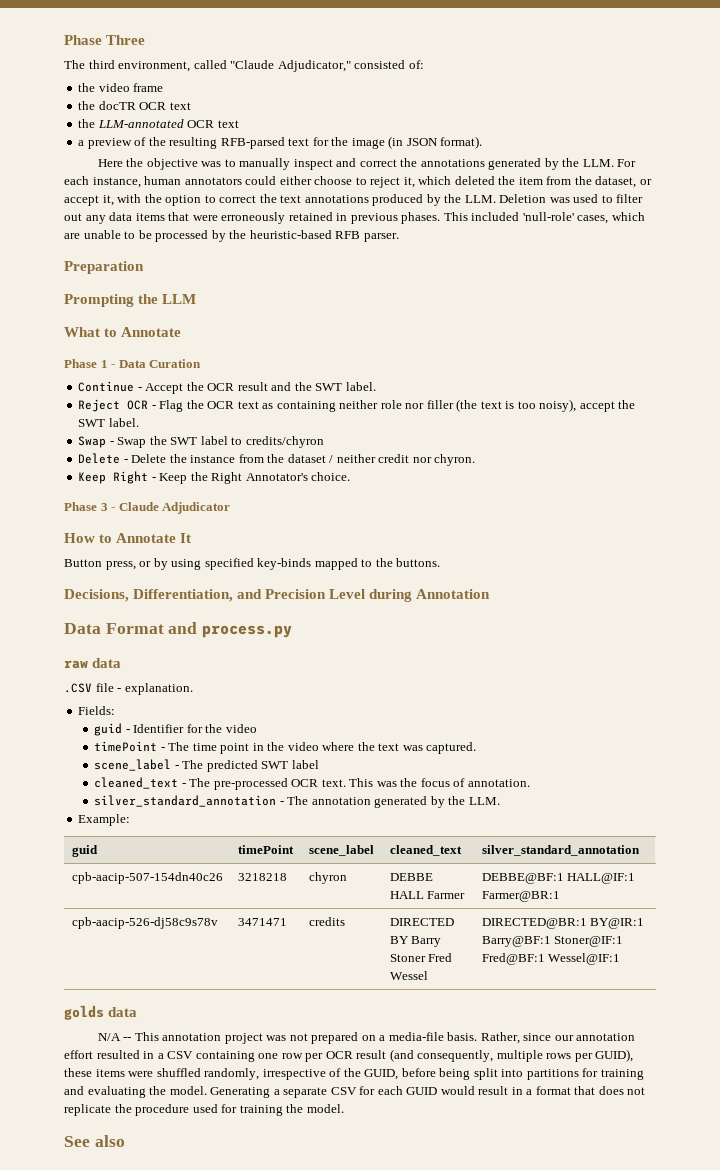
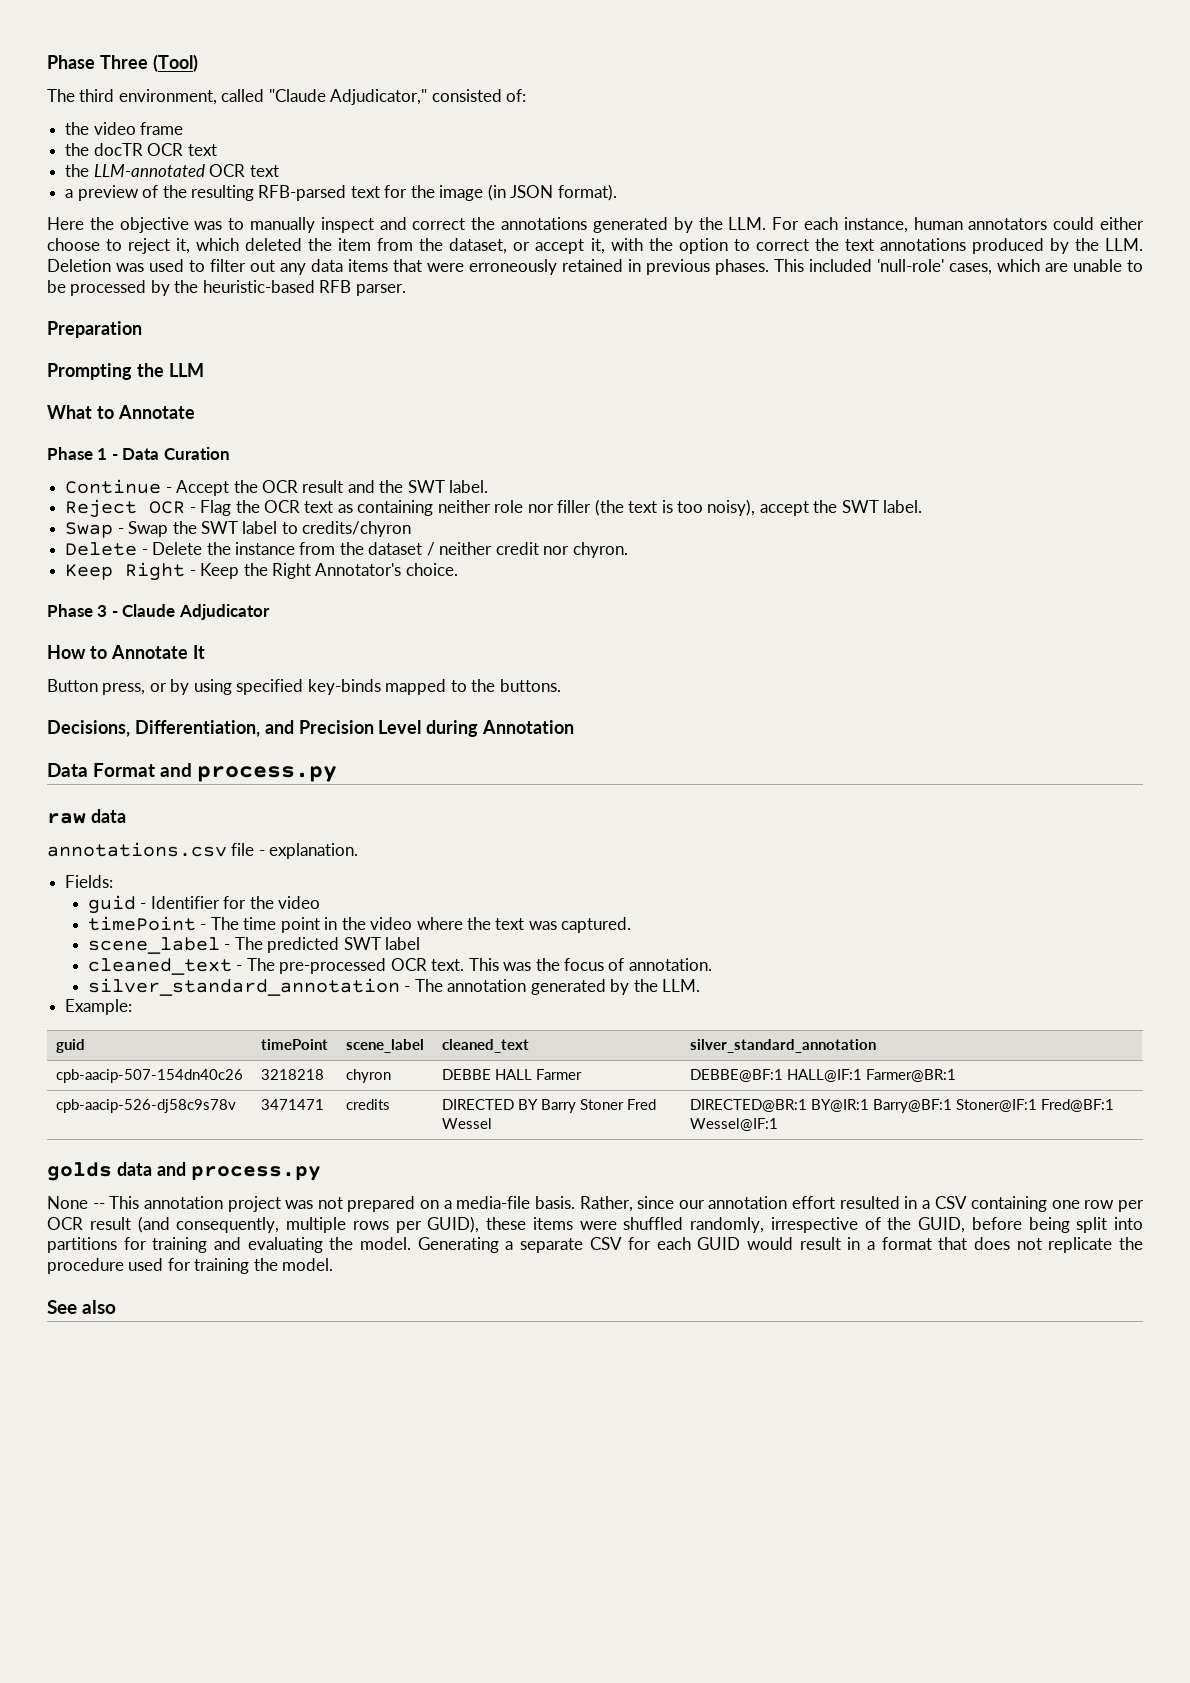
(146, 40) none -> [152,54,198,72] (Tool)
[64,683,92,693] .CSV -> [47,842,227,857] annotations.csv
[97,1033,121,1041] // N/A -> [156,1162,321,1181] [47,1196,88,1209] and process.py // None

